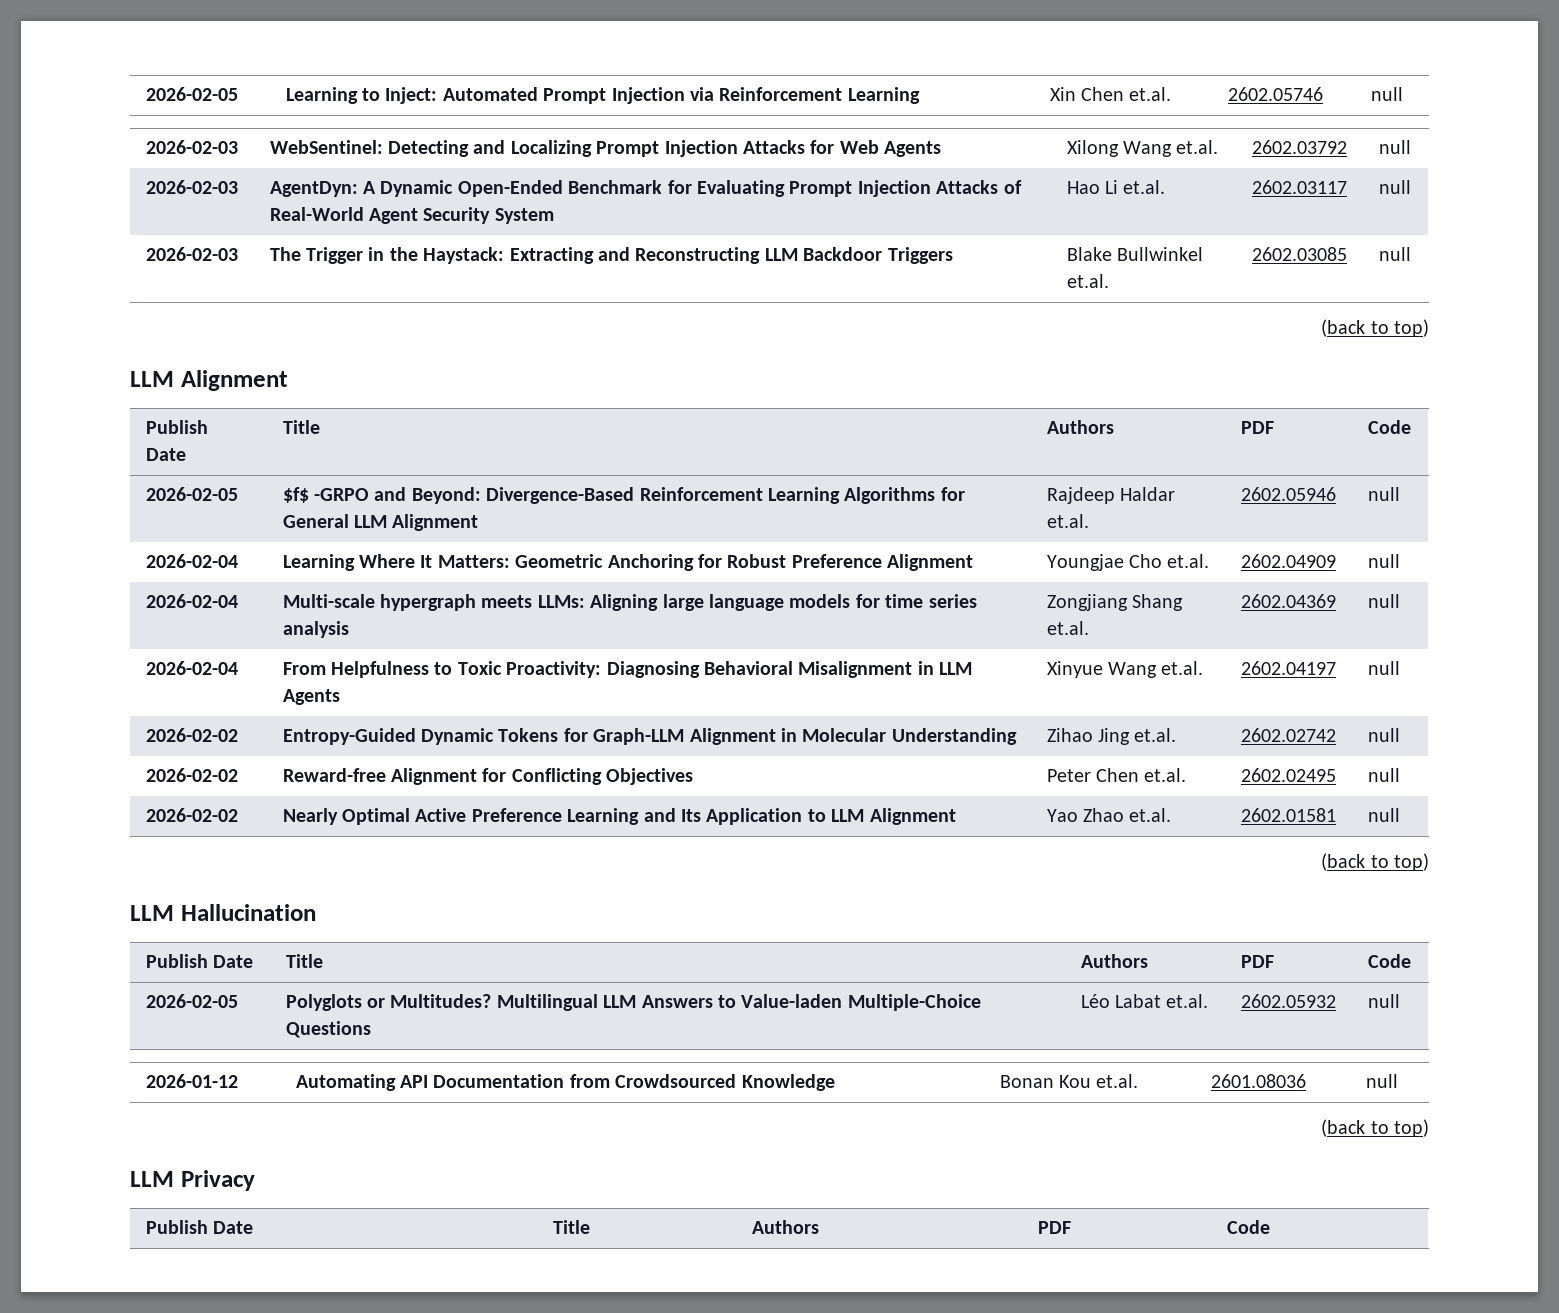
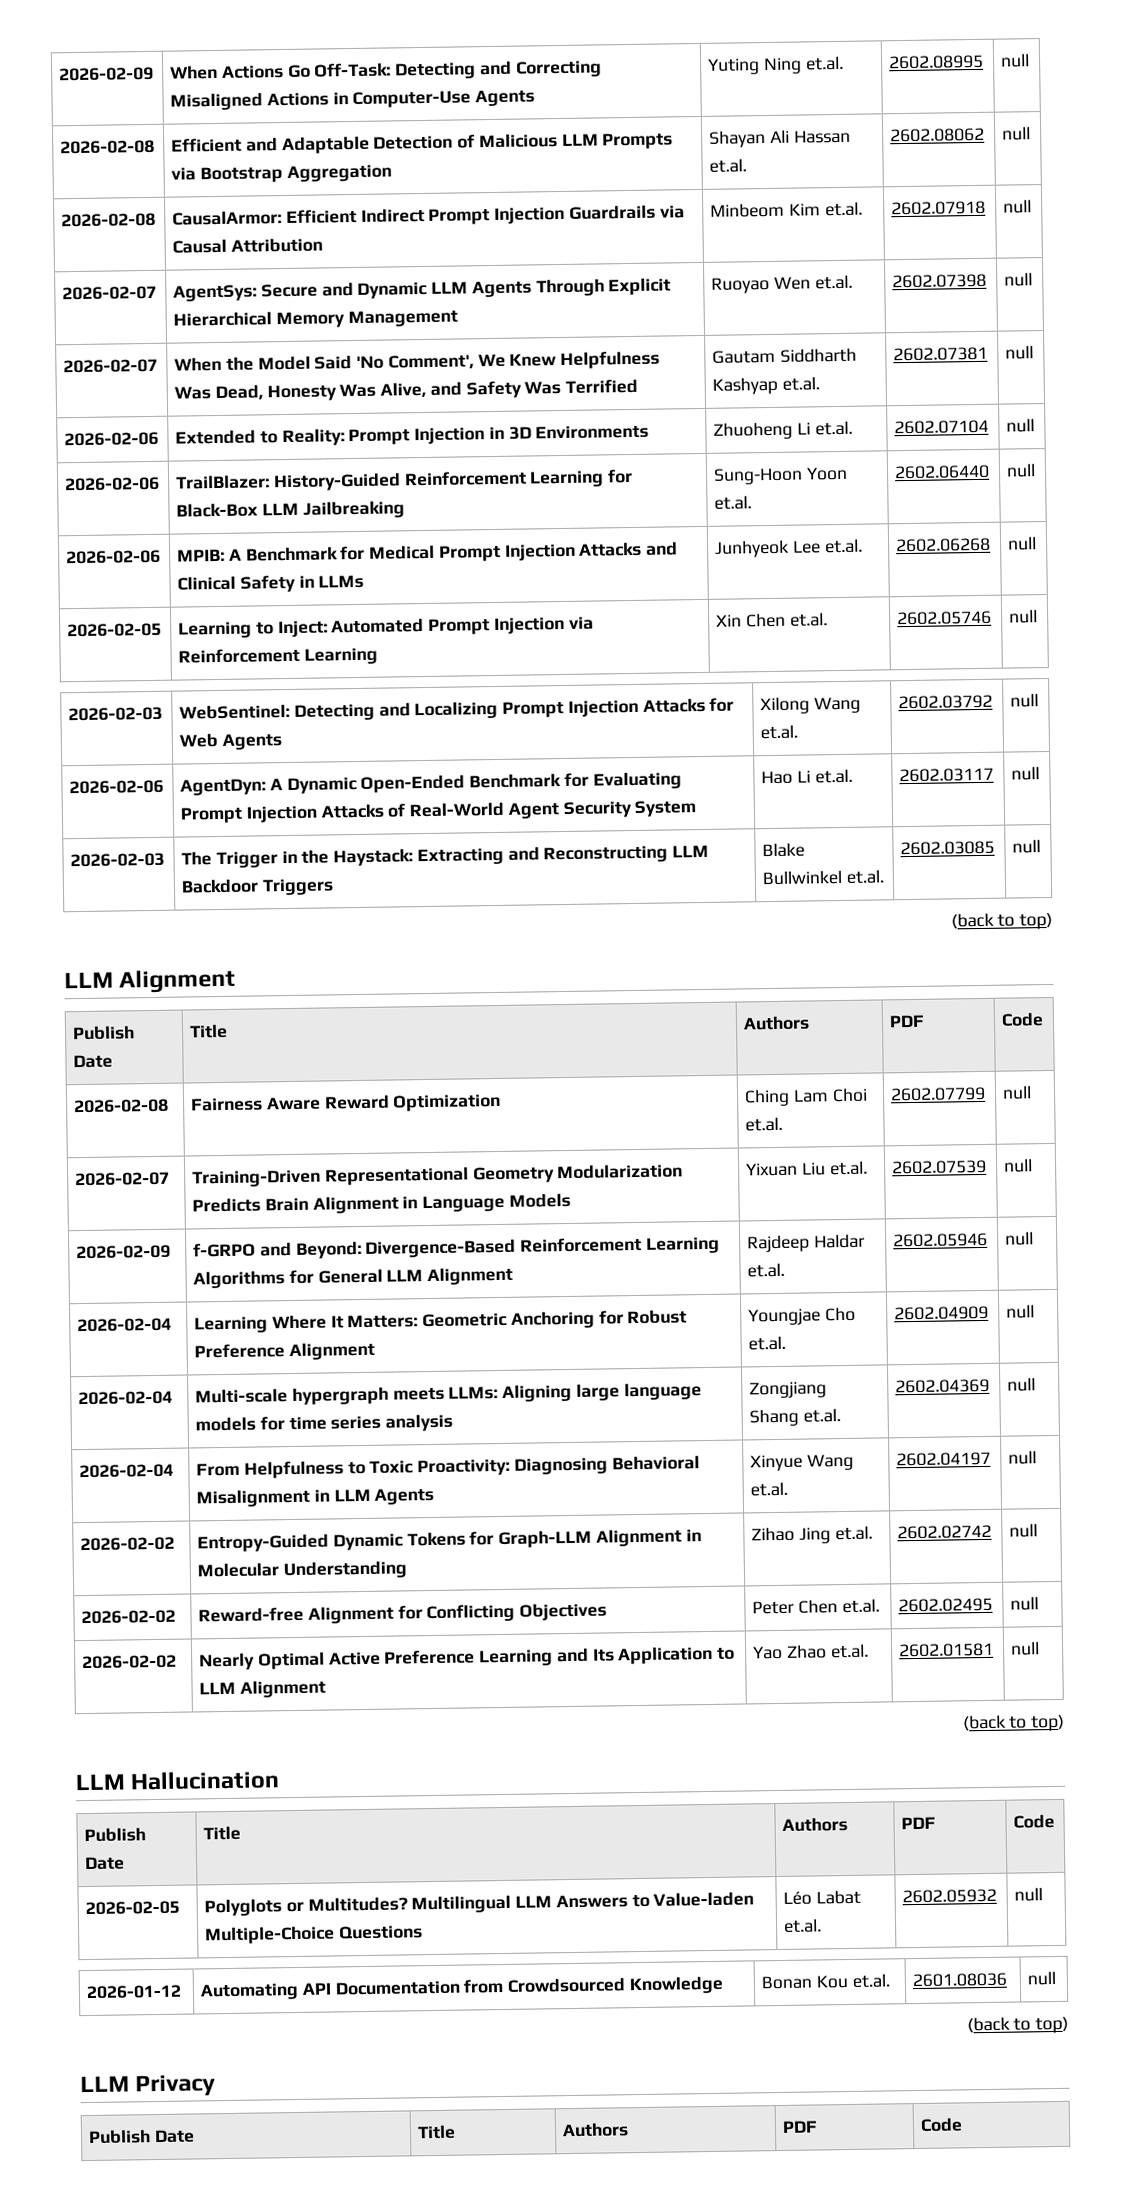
(145, 94) none -> [59,66,155,82] [170,60,602,80] [170,89,536,111] [708,55,844,75] [888,54,985,70] [1000,53,1031,68] [60,139,156,155] [171,132,674,155] [171,164,392,184] [709,129,851,148] [709,158,748,173] [890,127,986,143] [1002,126,1032,141] [61,212,157,228] [172,204,685,226] [172,237,324,254] [710,201,863,218] [891,200,987,216] [1003,199,1033,214] [62,285,158,301] [173,277,672,302] [173,309,458,329] [711,274,853,294] [892,273,988,289] [1004,272,1034,287] [63,358,159,374] [174,350,661,372] [174,378,639,402] [712,347,858,364] [712,376,821,395] [893,346,989,362] [1005,345,1035,360] [64,431,160,447] [175,424,650,447] [713,420,853,440] [894,419,990,435] [1006,418,1036,433] [65,476,161,492] [175,468,634,492] [176,500,405,519] [713,466,849,485] [714,495,753,510] [894,464,991,480] [1006,463,1037,478] [66,549,162,565] [177,541,679,562] [177,574,365,593] [714,538,863,558] [895,537,992,553] [1007,536,1038,551] 2026-02-09 | When Actions Go Off-Task: Detecting and Correcting Misaligned Actions in Computer-Use Agents | Yuting Ning et.al. | 2602.08995 | null // 2026-02-08 | Efficient and Adaptable Detection of Malicious LLM Prompts via Bootstrap Aggregation | Shayan Ali Hassan et.al. | 2602.08062 | null // 2026-02-08 | CausalArmor: Efficient Indirect Prompt Injection Guardrails via Causal Attribution | Minbeom Kim et.al. | 2602.07918 | null // 2026-02-07 | AgentSys: Secure and Dynamic LLM Agents Through Explicit Hierarchical Memory Management | Ruoyao Wen et.al. | 2602.07398 | null // 2026-02-07 | When the Model Said 'No Comment', We Knew Helpfulness Was Dead, Honesty Was Alive, and Safety Was Terrified | Gautam Siddharth Kashyap et.al. | 2602.07381 | null // 2026-02-06 | Extended to Reality: Prompt Injection in 3D Environments | Zhuoheng Li et.al. | 2602.07104 | null // 2026-02-06 | TrailBlazer: History-Guided Reinforcement Learning for Black-Box LLM Jailbreaking | Sung-Hoon Yoon et.al. | 2602.06440 | null // 2026-02-06 | MPIB: A Benchmark for Medical Prompt Injection Attacks and Clinical Safety in LLMs | Junhyeok Lee et.al. | 2602.06268 | null //
[145,180,238,194] 2026-02-03 -> [69,779,165,795] 2026-02-06
[145,487,238,501] [282,487,370,503] 2026-02-05 | $f$ -GRPO -> [74,1098,170,1114] [191,1093,502,1112] [744,1087,868,1107] [745,1116,784,1132] [890,1086,987,1102] [1002,1085,1033,1100] [75,1171,171,1187] [192,1163,684,1188] [192,1192,571,1214] [746,1160,868,1177] [892,1159,988,1175] [1003,1158,1034,1173] [76,1244,172,1260] [193,1242,257,1258] 2026-02-08 | Fairness Aware Reward Optimization | Ching Lam Choi et.al. | 2602.07799 | null // 2026-02-07 | Training-Driven Representational Geometry Modularization Predicts Brain Alignment in Language Models | Yixuan Liu et.al. | 2602.07539 | null // 2026-02-09 | f-GRPO

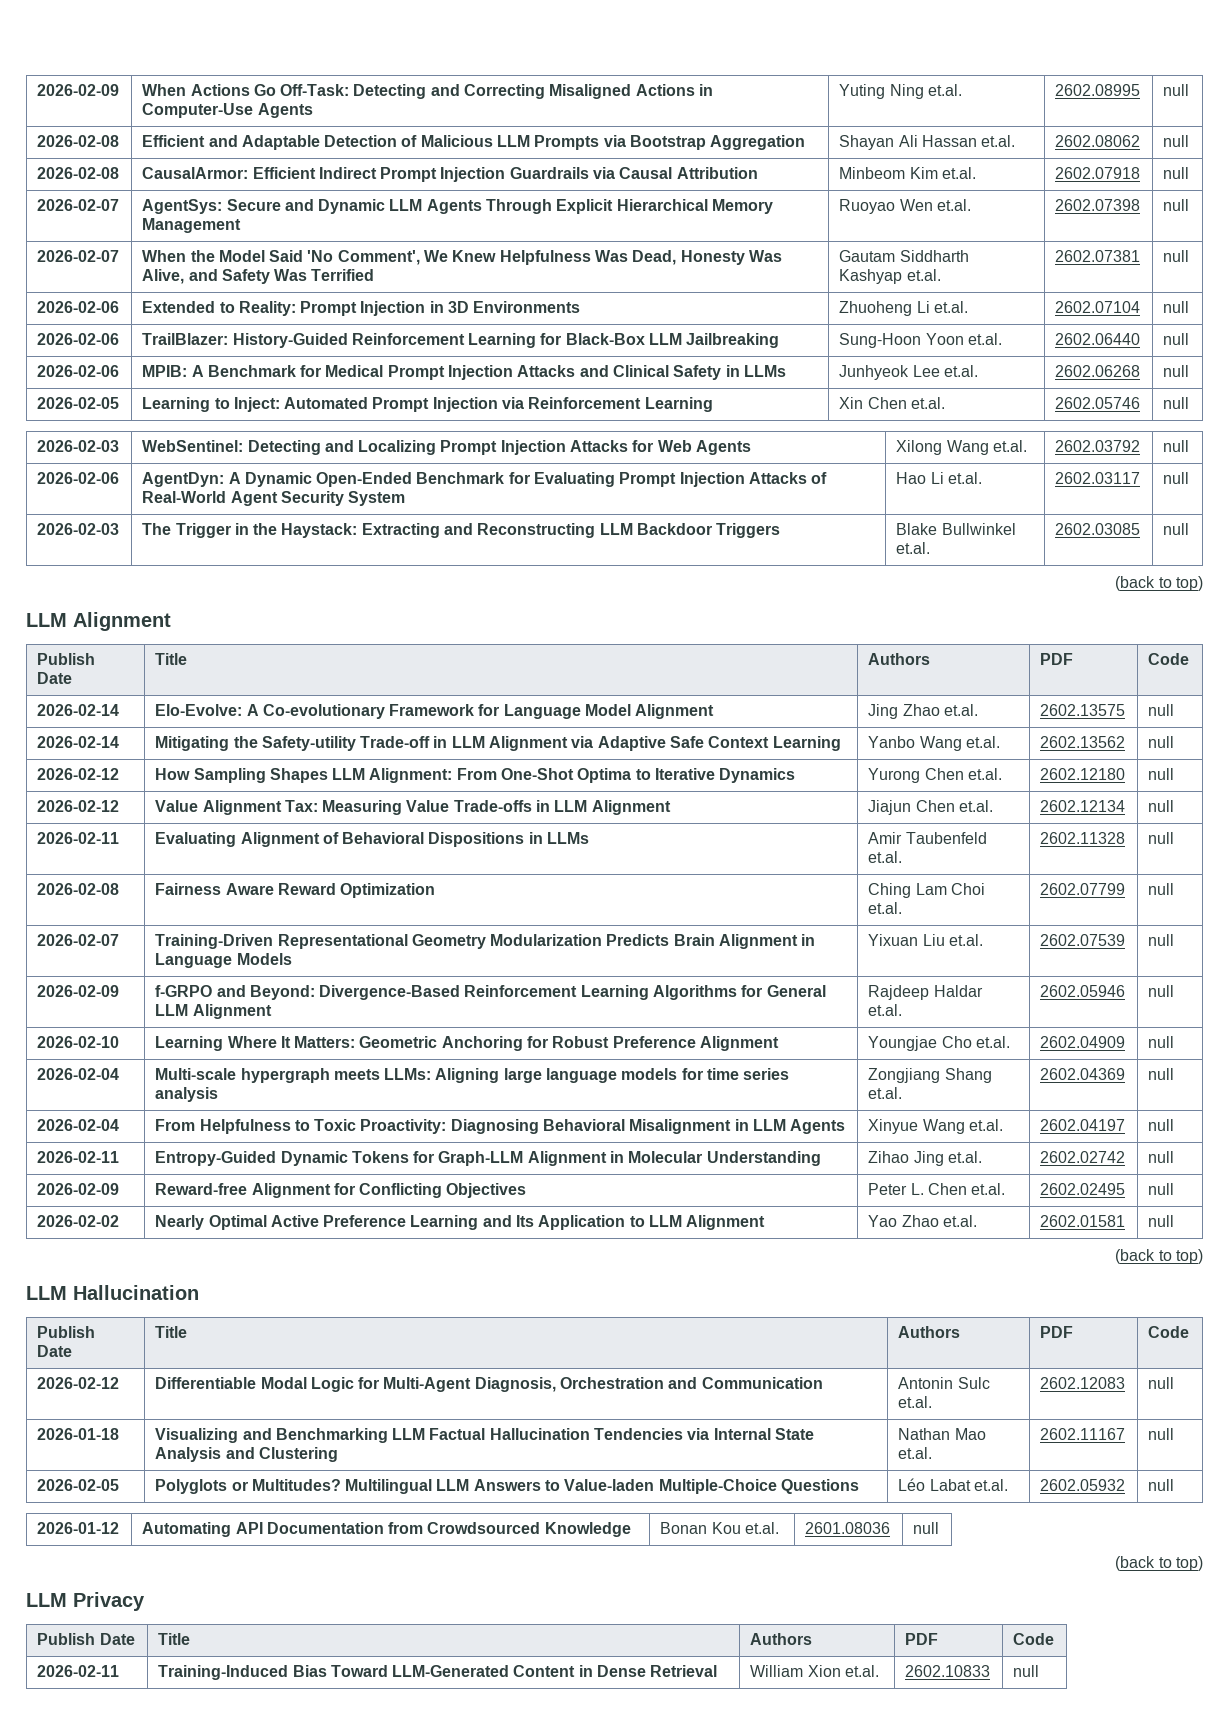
(1045, 1019) none -> [37,704,120,716] [155,704,715,719] [868,704,978,719] [1040,704,1126,716] [1148,704,1175,716] [37,736,120,748] [155,736,841,751] [868,736,1000,751] [1040,736,1126,748] [1148,736,1175,748] [37,768,120,780] [155,768,796,783] [868,768,1002,783] [1040,768,1126,780] [1148,768,1175,780] [37,800,120,812] [155,800,671,815] [868,800,993,815] [1040,800,1126,812] [1148,800,1175,812] [37,832,120,844] [155,832,590,847] [868,832,987,844] [868,851,903,863] [1040,832,1126,844] [1148,832,1175,844] // 2026-02-14 | Elo-Evolve: A Co-evolutionary Framework for Language Model Alignment | Jing Zhao et.al. | 2602.13575 | null // 2026-02-14 | Mitigating the Safety-utility Trade-off in LLM Alignment via Adaptive Safe Context Learning | Yanbo Wang et.al. | 2602.13562 | null // 2026-02-12 | How Sampling Shapes LLM Alignment: From One-Shot Optima to Iterative Dynamics | Yurong Chen et.al. | 2602.12180 | null // 2026-02-12 | Value Alignment Tax: Measuring Value Trade-offs in LLM Alignment | Jiajun Chen et.al. | 2602.12134 | null // 2026-02-11 | Evaluating Alignment of Behavioral Dispositions in LLMs | Amir Taubenfeld et.al. | 2602.11328 | null
[77,1317,173,1333] 2026-02-04 -> [37,1036,120,1048] 2026-02-10
[80,1536,176,1552] 2026-02-02 -> [37,1151,120,1163] 2026-02-11
[81,1609,177,1625] 2026-02-02 -> [37,1183,120,1195] 2026-02-09
(795, 1607) none -> [910,1183,924,1195] L.
(1056, 1821) none -> [37,1377,120,1389] [155,1377,823,1392] [898,1377,990,1389] [898,1396,933,1408] [1040,1377,1126,1389] [1148,1377,1175,1389] [37,1428,120,1440] [155,1428,815,1443] [155,1447,338,1462] [898,1428,986,1440] [898,1447,933,1459] [1040,1428,1126,1440] [1148,1428,1175,1440] // 2026-02-12 | Differentiable Modal Logic for Multi-Agent Diagnosis, Orchestration and Communication | Antonin Sulc et.al. | 2602.12083 | null // 2026-01-18 | Visualizing and Benchmarking LLM Factual Hallucination Tendencies via Internal State Analysis and Clustering | Nathan Mao et.al. | 2602.11167 | null
(964, 2124) none -> [37,1665,120,1677] [158,1665,718,1680] [750,1665,879,1677] [905,1665,991,1677] [1013,1665,1040,1677] // 2026-02-11 | Training-Induced Bias Toward LLM-Generated Content in Dense Retrieval | William Xion et.al. | 2602.10833 | null

